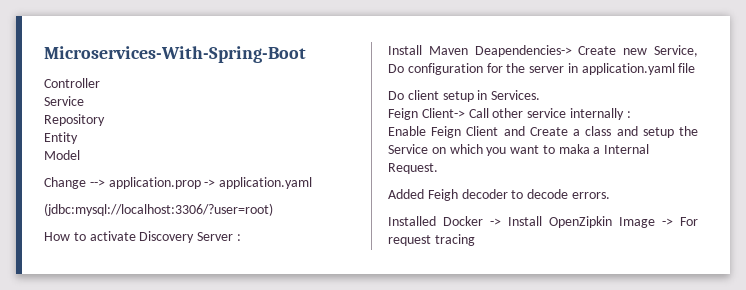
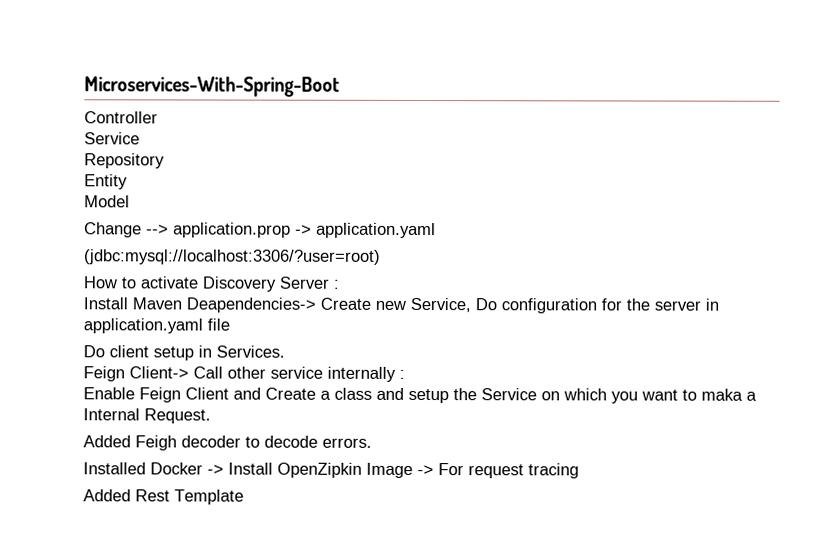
(475, 240) none -> [83,489,244,505] // Added Rest Template

